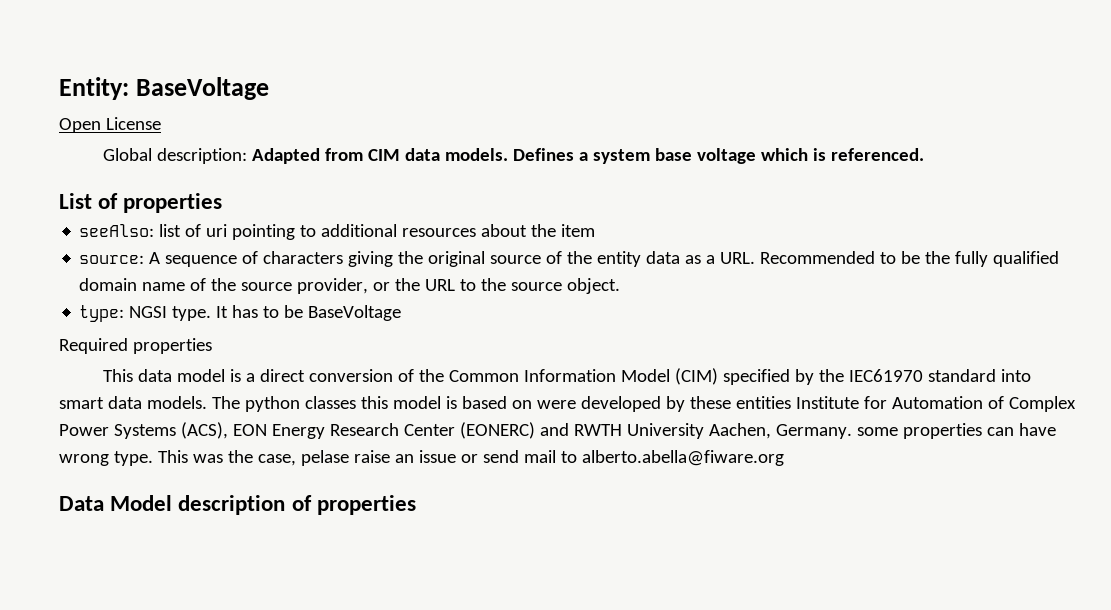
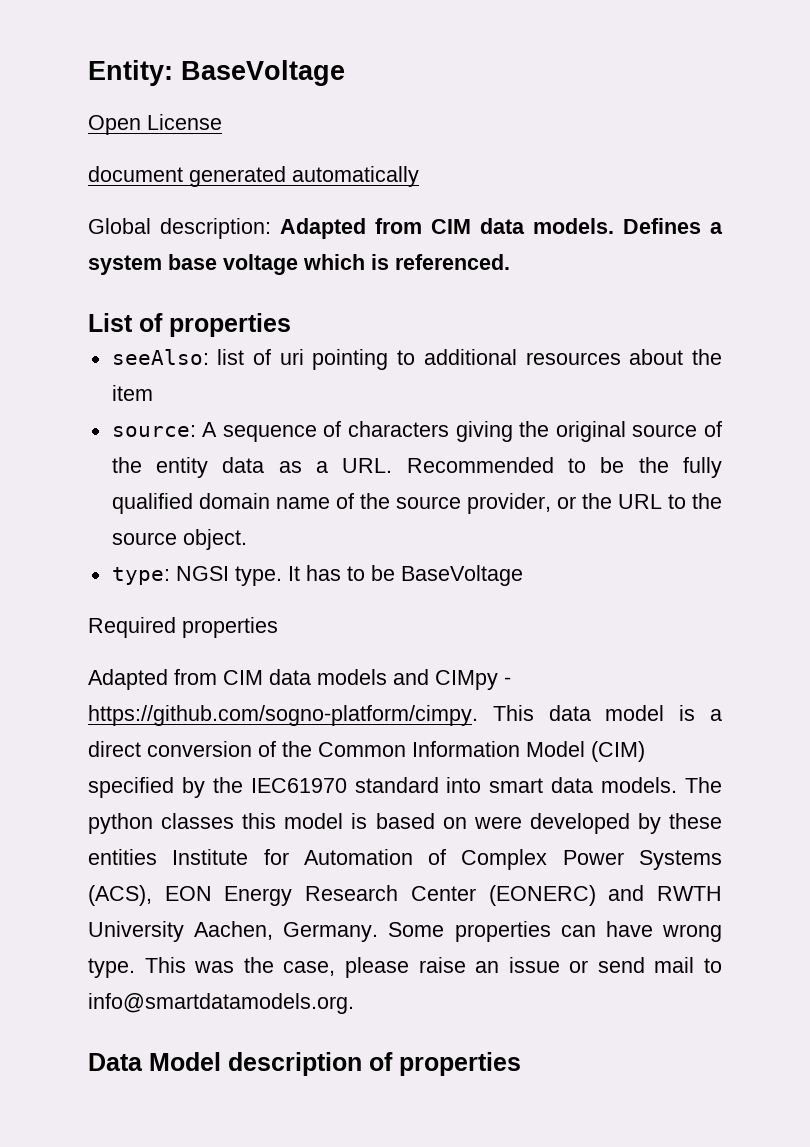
(161, 123) none -> [88,166,419,187] // document generated automatically
(212, 346) none -> [88,669,511,690] [88,705,478,726] Adapted from CIM data models and CIMpy - https://github.com/sogno-platform/cimpy.
[856,427,898,436] some -> [388,922,445,937] Some
[300,450,349,466] pelase -> [344,957,409,978] please
[581,450,784,466] alberto.abella@fiware.org -> [88,993,354,1014] info@smartdatamodels.org.

